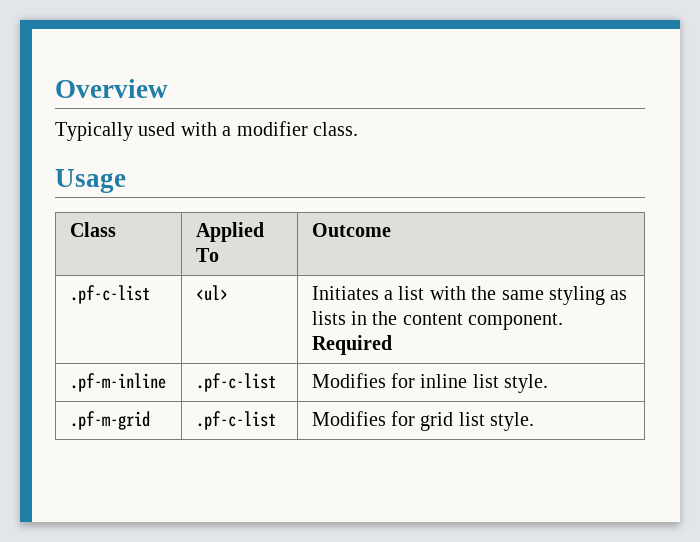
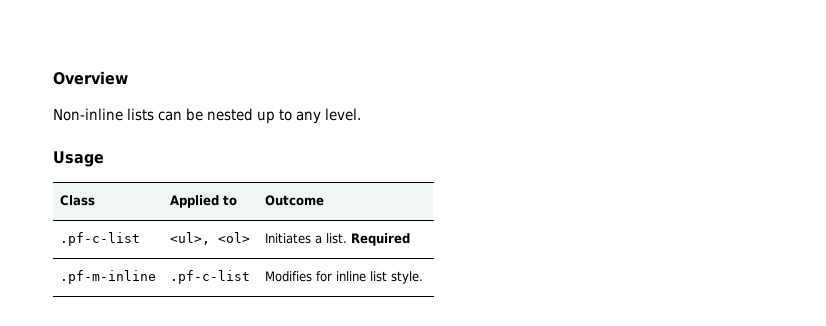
[55,121,358,141] Typically used with a modifier class. -> [53,108,361,124] Non-inline lists can be nested up to any level.
[195,248,219,262] To -> [222,195,237,206] to
[195,285,228,301] <ul> -> [169,232,250,245] <ul>, <ol>
[398,286,628,305] [311,311,564,330] list with the same styling as lists in the content component. -> [325,233,347,244] list.
[69,411,150,430] [195,411,276,430] [311,411,535,431] // .pf-m-grid | .pf-c-list | Modifies for grid list style. -> (423, 277) none

